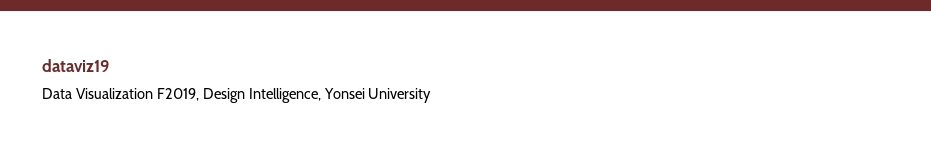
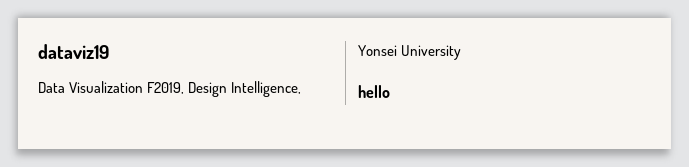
(432, 95) none -> [358,85,390,98] // hello

